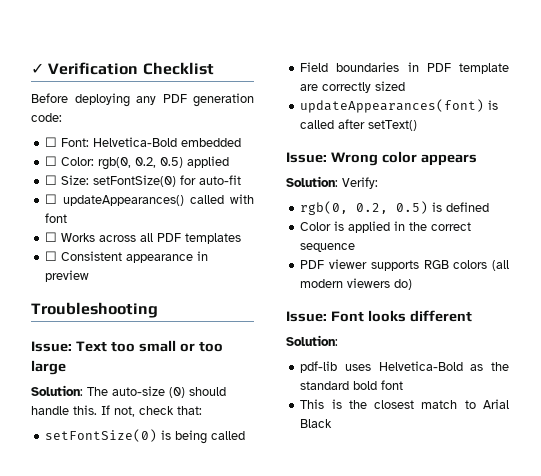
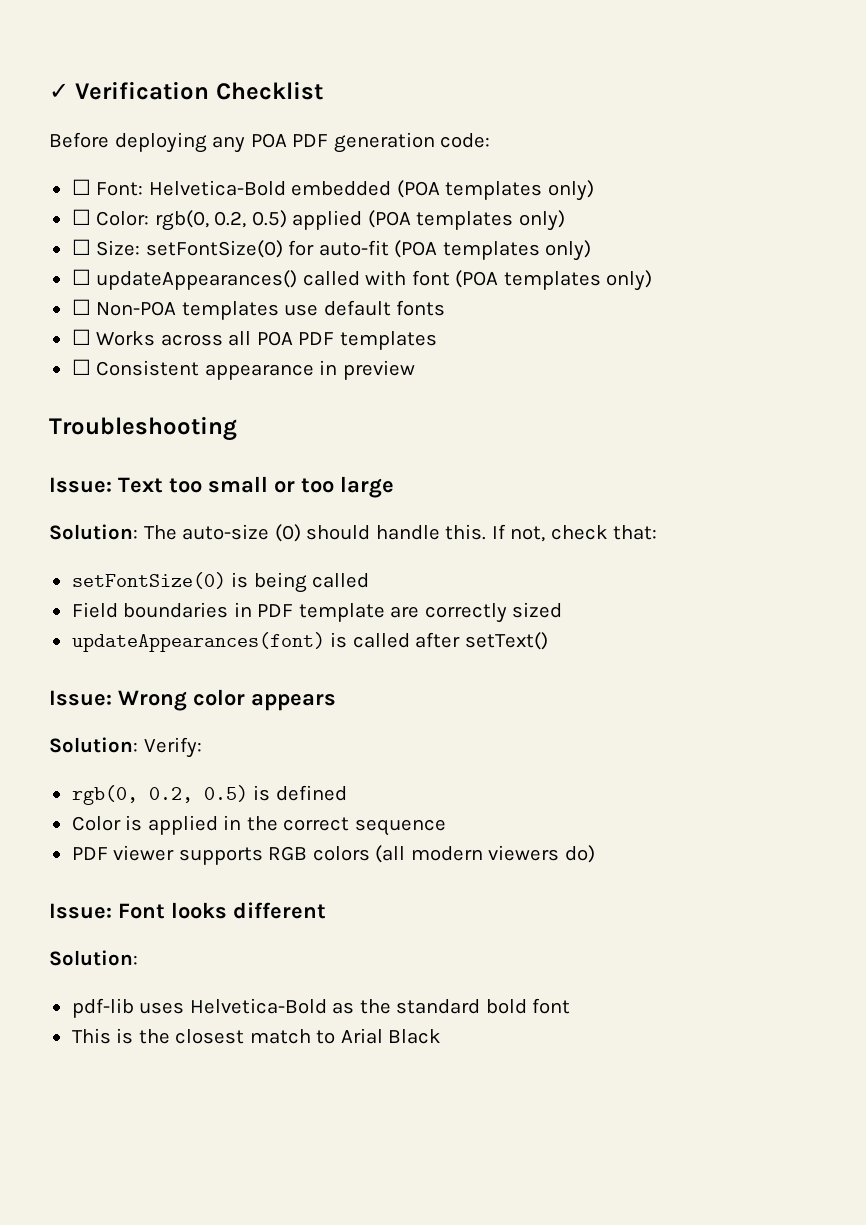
(156, 100) none -> [250,133,287,148] POA
(242, 142) none -> [396,180,594,201] (POA templates only)
(230, 162) none -> [367,210,565,231] (POA templates only)
(242, 180) none -> [394,240,592,261] (POA templates only)
(68, 218) none -> [455,270,653,291] [71,299,446,320] (POA templates only) // ☐ Non-POA templates use default fonts
(154, 237) none -> [256,331,293,346] POA

